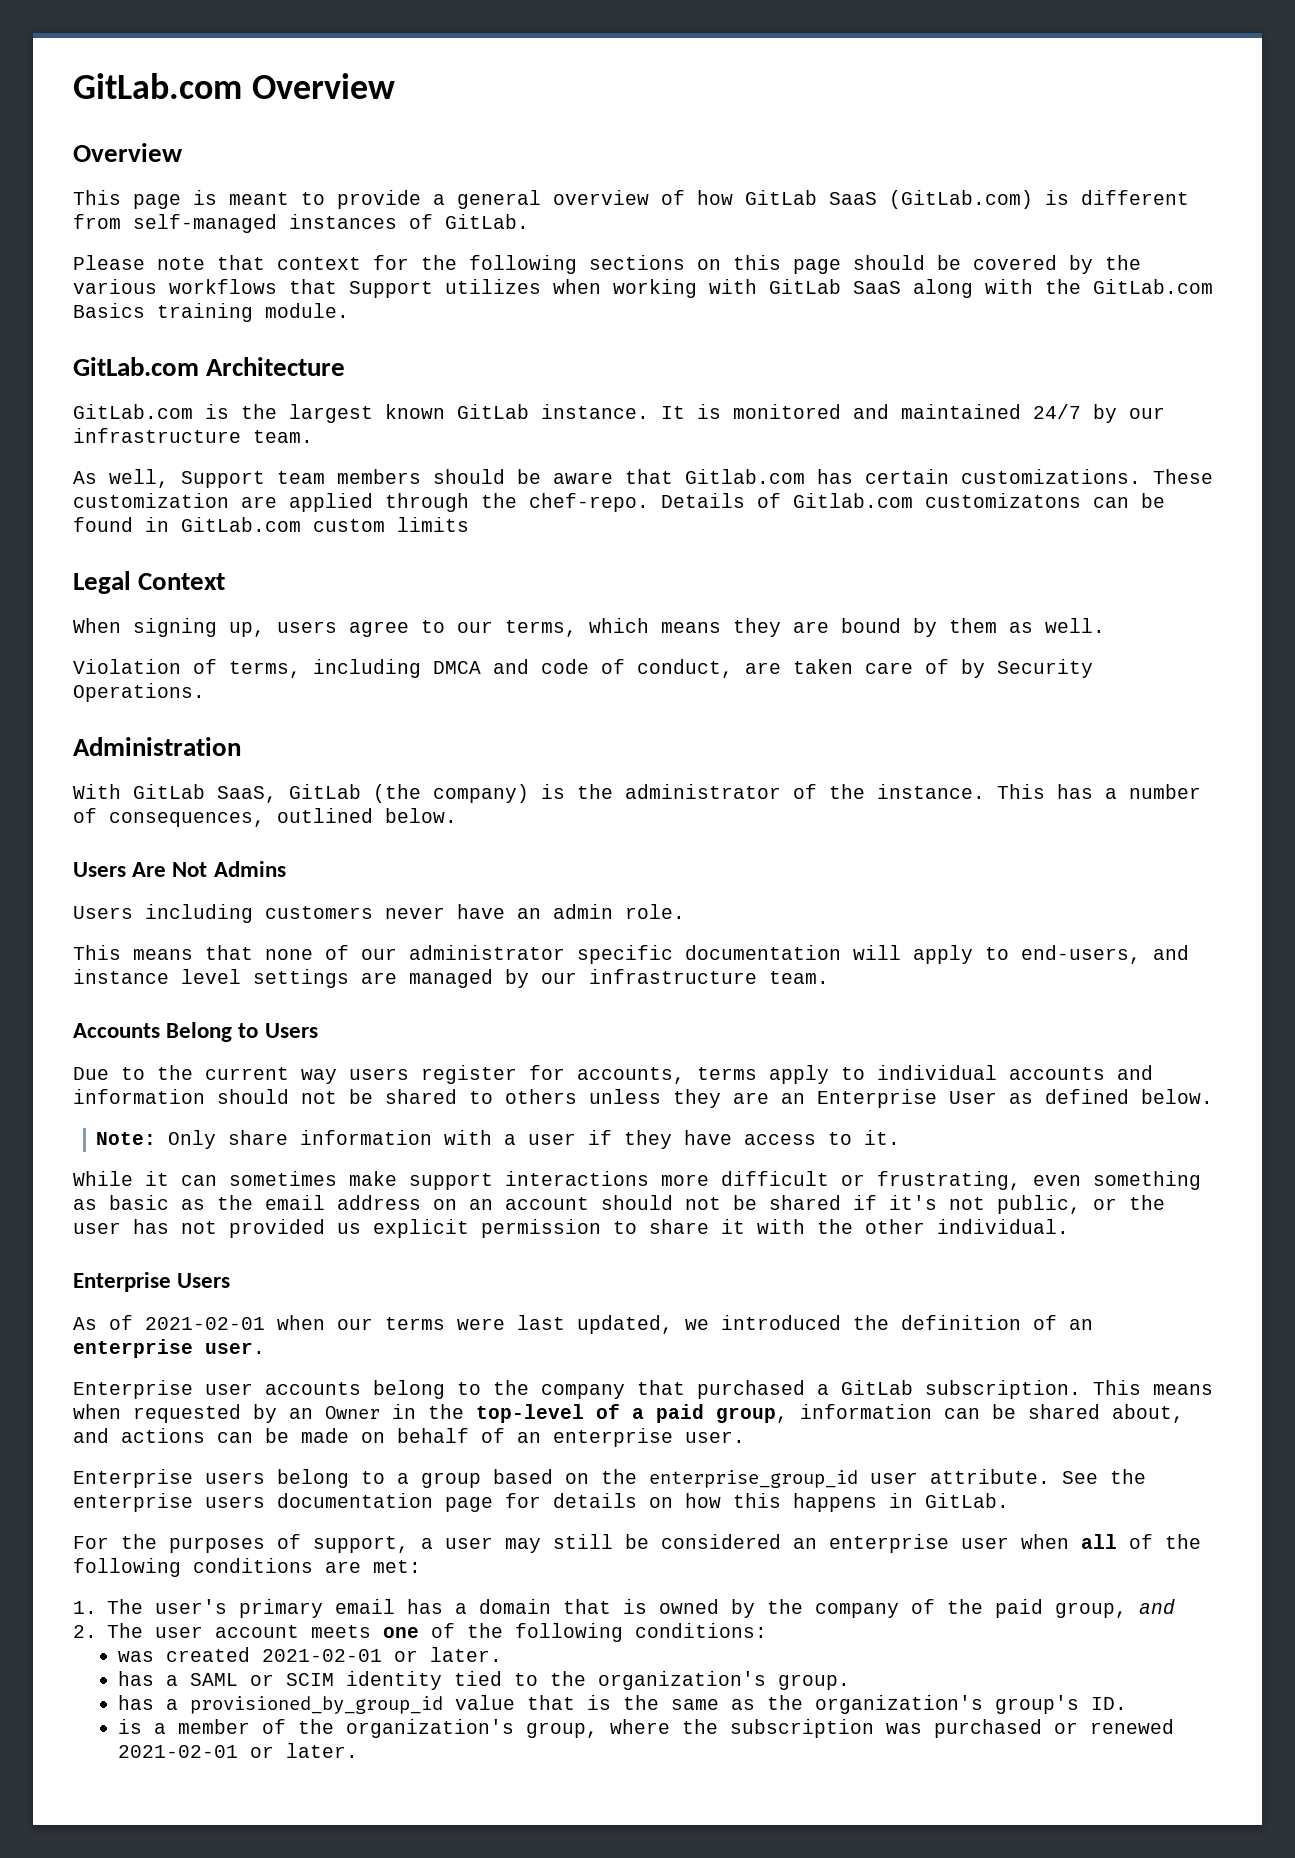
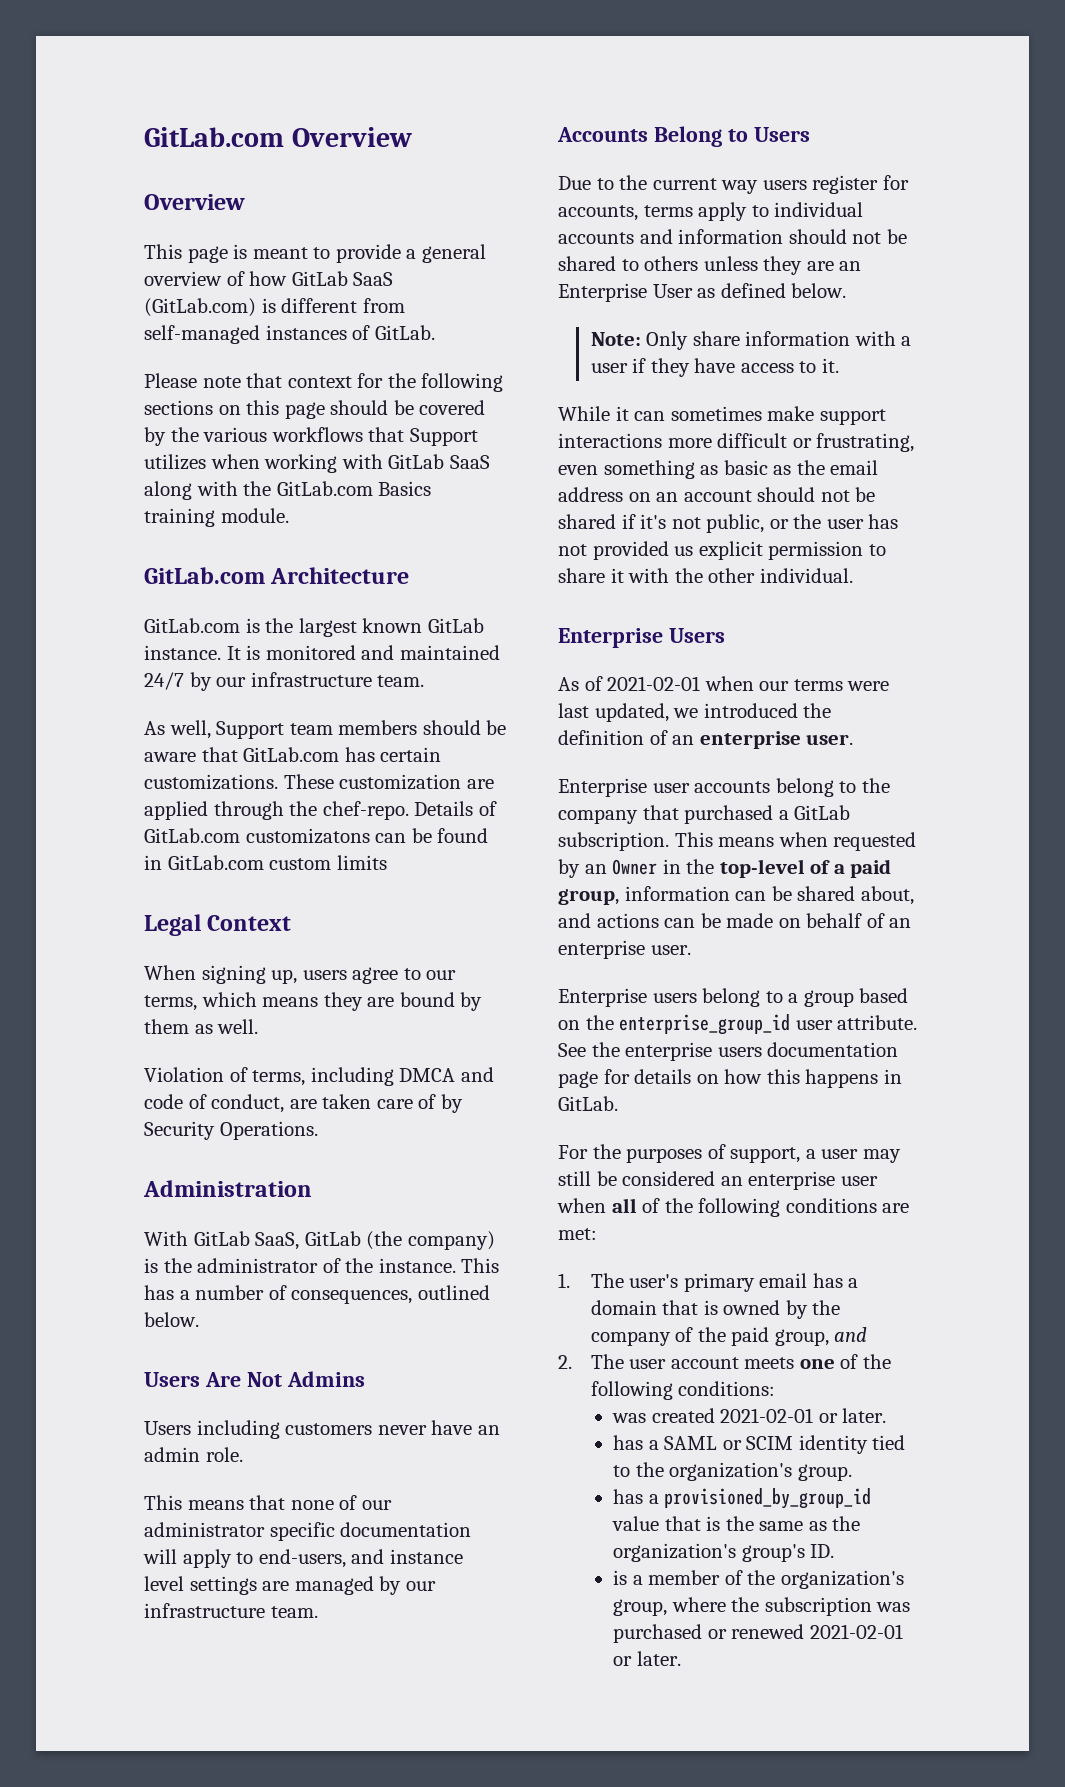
[685,469,805,484] Gitlab.com -> [243,747,340,762] GitLab.com
[793,493,913,508] Gitlab.com -> [144,828,240,843] GitLab.com

